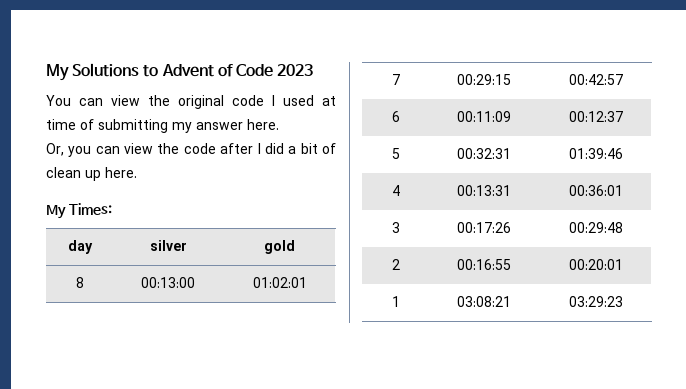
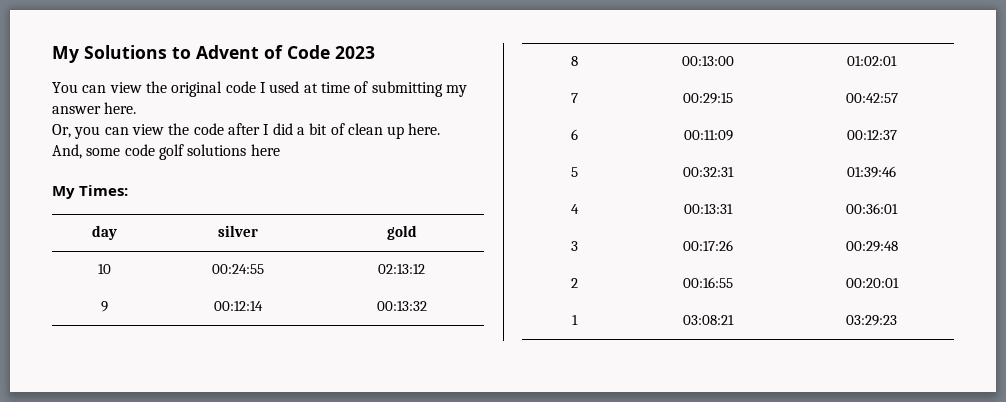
(137, 172) none -> [52,144,280,160] // And, some code golf solutions here
(295, 247) none -> [98,264,111,274] [212,264,264,274] [378,264,425,274] [101,301,108,312] [214,301,263,311] [376,301,427,311] // 10 | 00:24:55 | 02:13:12 // 9 | 00:12:14 | 00:13:32

